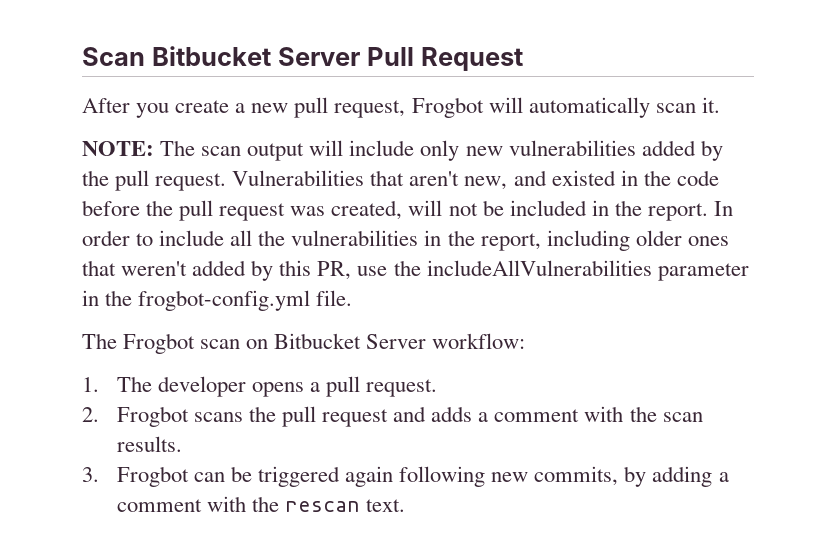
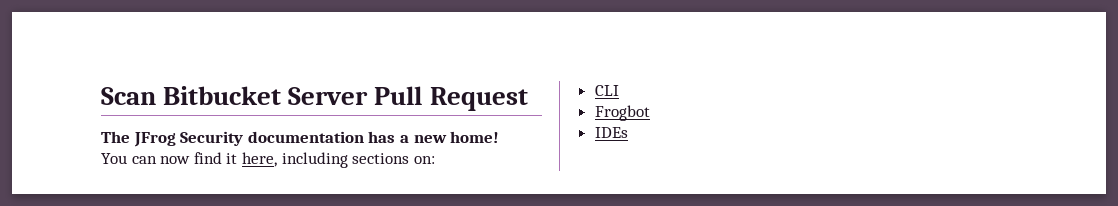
[82,97,720,118] [82,140,723,161] [82,170,719,191] [82,200,733,221] [82,230,729,251] [82,260,749,281] [82,290,353,311] [82,333,526,354] [82,376,438,397] [82,406,703,427] [116,436,182,452] [82,466,729,487] [116,496,406,512] After you create a new pull request, Frogbot will automatically scan it. // NOTE: The scan output will include only new vulnerabilities added by the pull request. Vulnerabilities that aren't new, and existed in the code before the pull request was created, will not be included in the report. In order to include all the vulnerabilities in the report, including older ones that weren't added by this PR, use the includeAllVulnerabilities parameter in the frogbot-config.yml file. // The Frogbot scan on Bitbucket Server workflow: // 1. The developer opens a pull request. // 2. Frogbot scans the pull request and adds a comment with the scan results. // 3. Frogbot can be triggered again following new commits, by adding a comment with the rescan text. -> [101,131,500,147] [101,152,435,168] [594,85,619,96] [594,105,650,121] [594,127,628,138] The JFrog Security documentation has a new home! // You can now find it here, including sections on: // CLI // Frogbot // IDEs

